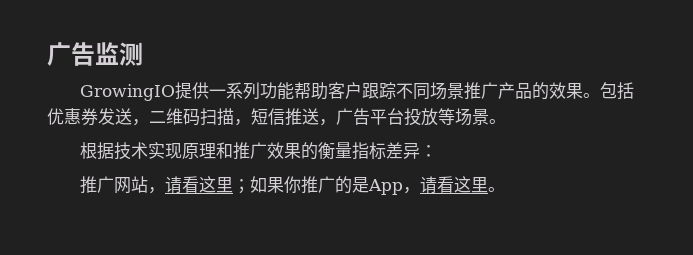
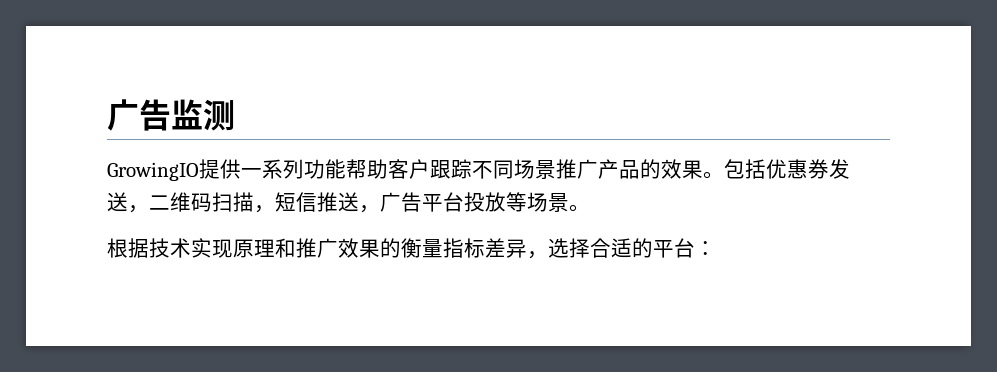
[419,145,437,157] [79,176,505,195] ： // 推广网站，请看这里；如果你推广的是App，请看这里。 -> [527,238,716,259] ，选择合适的平台：

